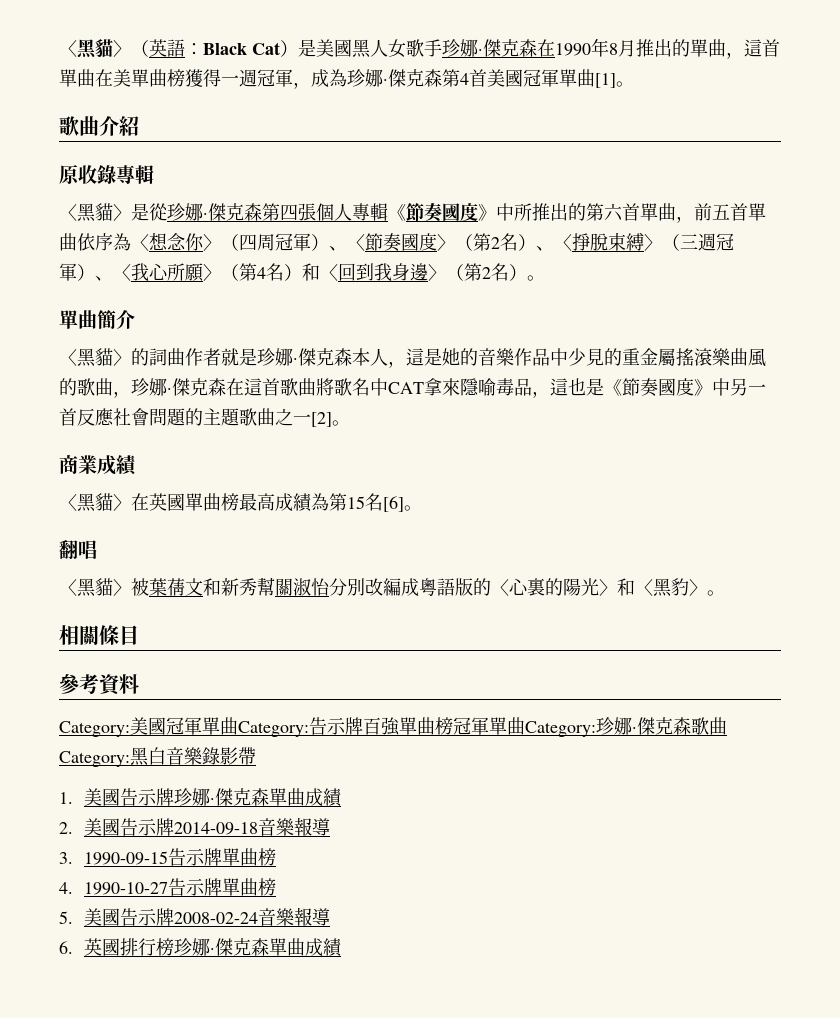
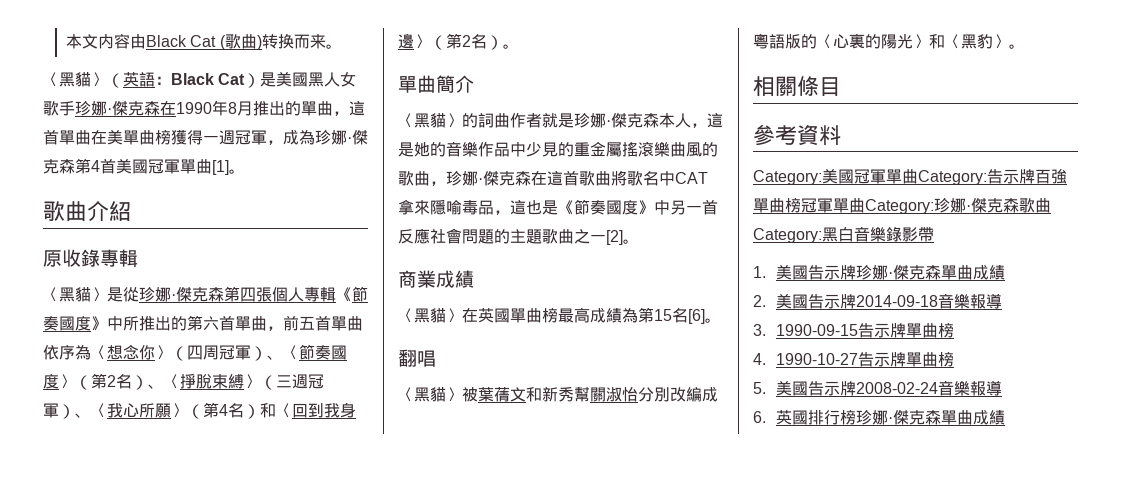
(59, 48) none -> [65,33,342,50] 本文内容由Black Cat (歌曲)转换而来。 //

